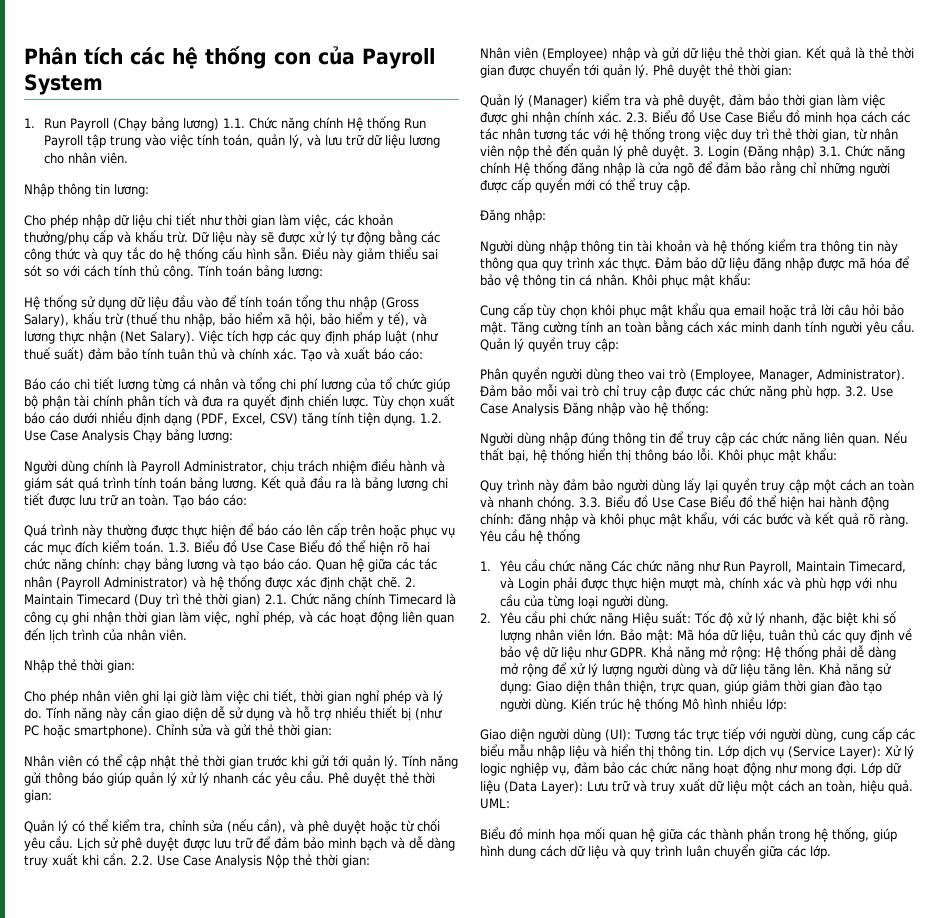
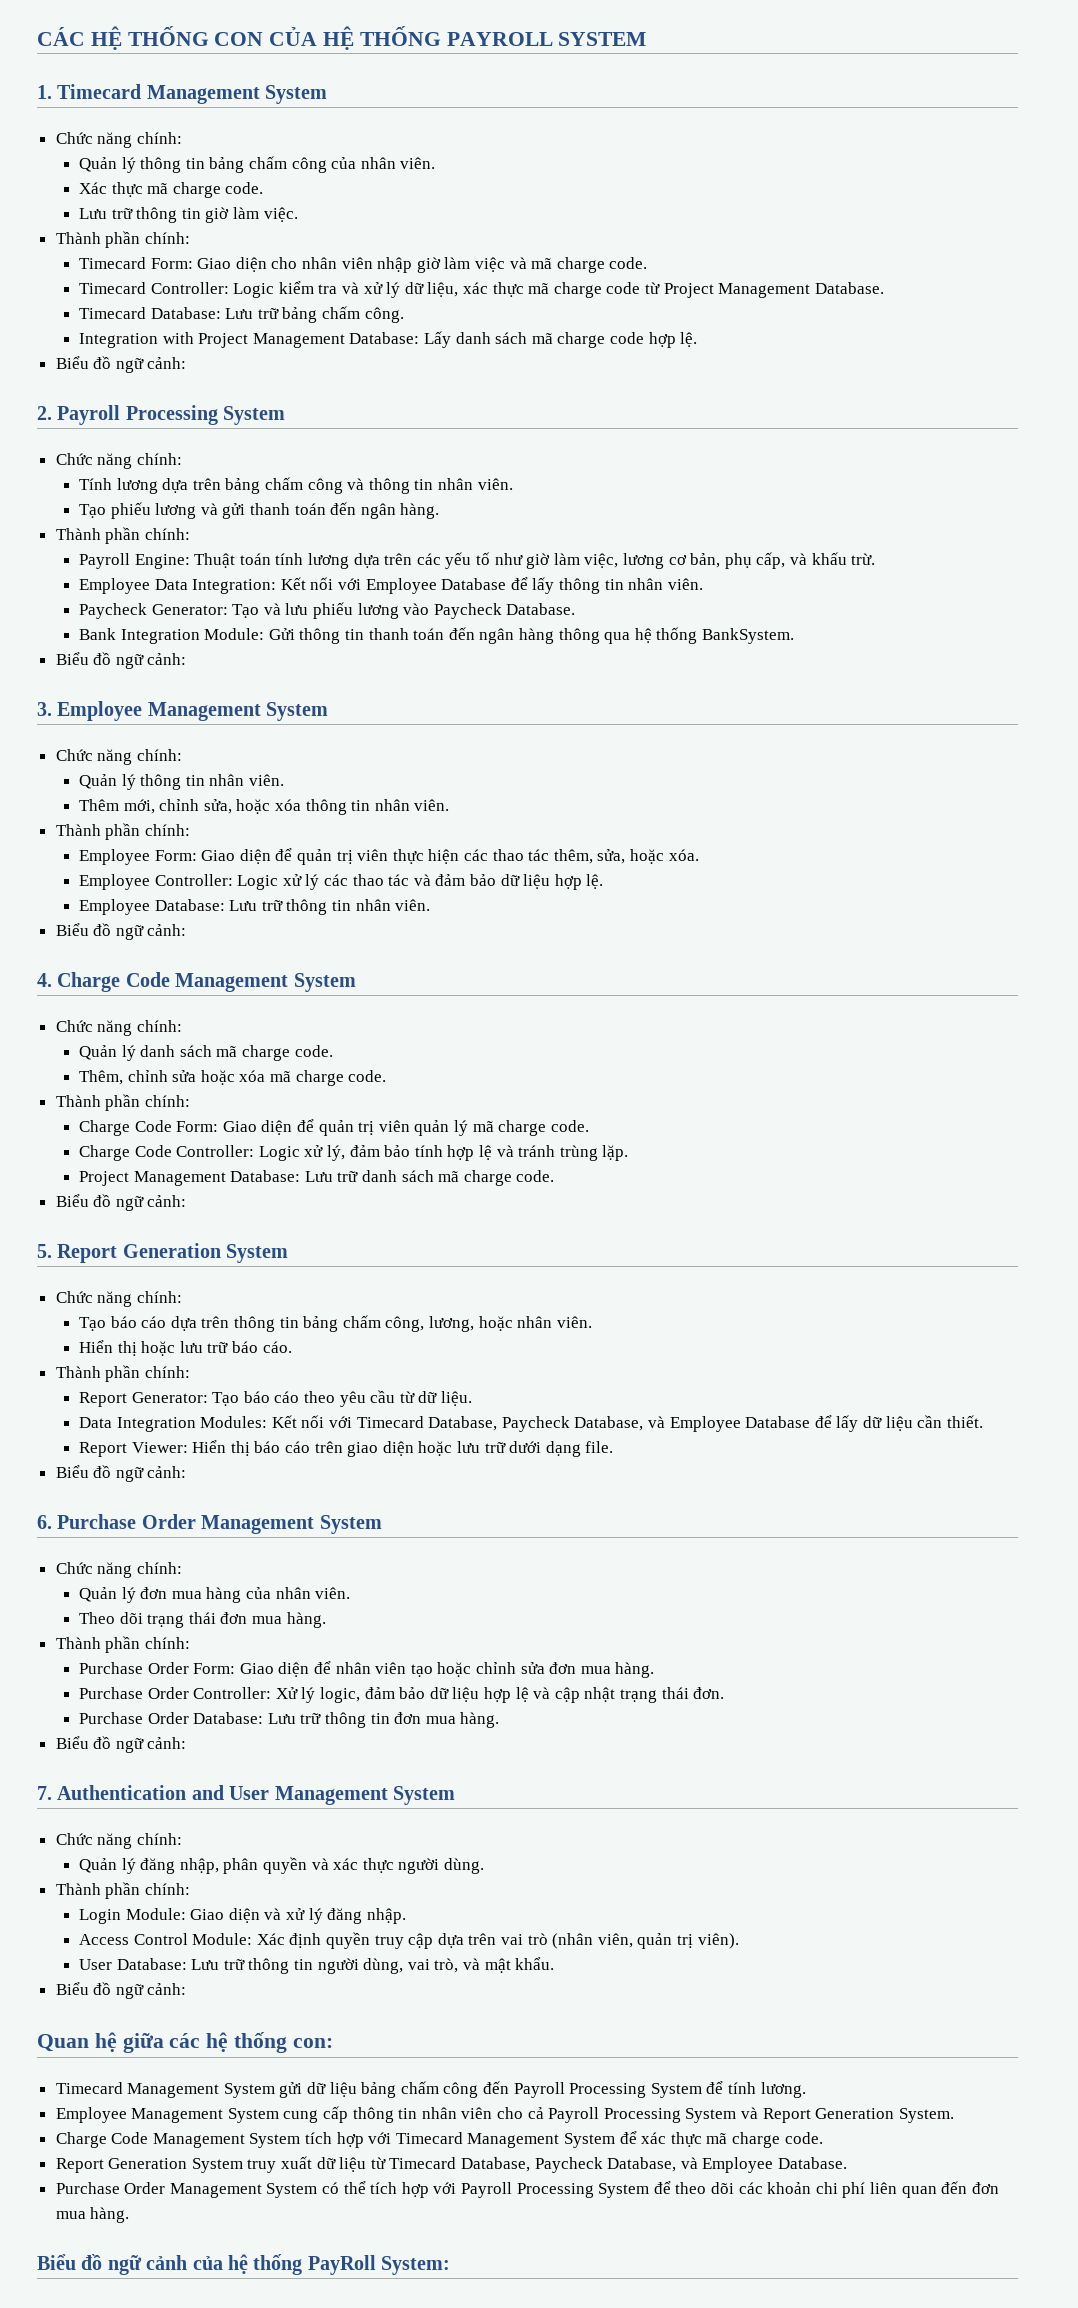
[24,46,435,69] [24,74,103,95] [24,116,427,131] [44,134,441,148] [44,152,129,164] [24,183,149,197] [24,213,393,228] [24,230,440,245] [24,247,438,262] [24,265,323,279] [24,295,419,310] [24,312,427,327] [24,330,438,344] [24,347,423,362] [24,377,450,392] [24,394,455,409] [24,411,442,426] [24,429,233,443] [24,459,445,474] [24,476,448,491] [24,493,247,508] [24,523,455,538] [24,540,430,555] [24,558,437,572] [24,575,416,590] [24,593,456,607] [24,611,454,625] [24,628,187,643] [24,659,135,673] [24,689,443,704] [24,706,442,721] [24,724,332,738] [24,754,458,769] [24,771,435,786] [24,790,52,803] [24,819,440,834] [24,836,455,851] [24,853,370,868] [480,46,914,61] [480,63,792,78] [480,93,885,108] [480,110,910,125] [480,127,898,142] [480,144,905,159] [480,161,890,176] [480,178,691,193] [480,209,546,223] [480,239,898,254] [480,256,910,271] [480,273,751,288] [480,303,904,318] [480,320,915,335] [480,337,619,352] [480,367,905,382] [480,384,893,399] [480,401,709,416] [480,431,907,446] [480,448,837,463] [480,478,914,493] [480,495,889,510] [480,512,909,527] [479,529,580,544] [480,559,907,574] [500,577,898,591] [500,594,670,609] [480,611,898,626] [500,628,913,643] [500,645,897,660] [500,662,892,677] [500,680,883,694] [500,697,788,712] [480,727,915,742] [480,744,914,759] [480,762,901,776] [480,779,913,794] [480,798,510,809] [480,827,897,842] [480,844,831,859] Phân tích các hệ thống con của Payroll System // 1. Run Payroll (Chạy bảng lương) 1.1. Chức năng chính Hệ thống Run Payroll tập trung vào việc tính toán, quản lý, và lưu trữ dữ liệu lương cho nhân viên. // Nhập thông tin lương: // Cho phép nhập dữ liệu chi tiết như thời gian làm việc, các khoản thưởng/phụ cấp và khấu trừ. Dữ liệu này sẽ được xử lý tự động bằng các công thức và quy tắc do hệ thống cấu hình sẵn. Điều này giảm thiểu sai sót so với cách tính thủ công. Tính toán bảng lương: // Hệ thống sử dụng dữ liệu đầu vào để tính toán tổng thu nhập (Gross Salary), khấu trừ (thuế thu nhập, bảo hiểm xã hội, bảo hiểm y tế), và lương thực nhận (Net Salary). Việc tích hợp các quy định pháp luật (như thuế suất) đảm bảo tính tuân thủ và chính xác. Tạo và xuất báo cáo: // Báo cáo chi tiết lương từng cá nhân và tổng chi phí lương của tổ chức giúp bộ phận tài chính phân tích và đưa ra quyết định chiến lược. Tùy chọn xuất báo cáo dưới nhiều định dạng (PDF, Excel, CSV) tăng tính tiện dụng. 1.2. Use Case Analysis Chạy bảng lương: // Người dùng chính là Payroll Administrator, chịu trách nhiệm điều hành và giám sát quá trình tính toán bảng lương. Kết quả đầu ra là bảng lương chi tiết được lưu trữ an toàn. Tạo báo cáo: // Quá trình này thường được thực hiện để báo cáo lên cấp trên hoặc phục vụ các mục đích kiểm toán. 1.3. Biểu đồ Use Case Biểu đồ thể hiện rõ hai chức năng chính: chạy bảng lương và tạo báo cáo. Quan hệ giữa các tác nhân (Payroll Administrator) và hệ thống được xác định chặt chẽ. 2. Maintain Timecard (Duy trì thẻ thời gian) 2.1. Chức năng chính Timecard là công cụ ghi nhận thời gian làm việc, nghỉ phép, và các hoạt động liên quan đến lịch trình của nhân viên. // Nhập thẻ thời gian: // Cho phép nhân viên ghi lại giờ làm việc chi tiết, thời gian nghỉ phép và lý do. Tính năng này cần giao diện dễ sử dụng và hỗ trợ nhiều thiết bị (như PC hoặc smartphone). Chỉnh sửa và gửi thẻ thời gian: // Nhân viên có thể cập nhật thẻ thời gian trước khi gửi tới quản lý. Tính năng gửi thông báo giúp quản lý xử lý nhanh các yêu cầu. Phê duyệt thẻ thời gian: // Quản lý có thể kiểm tra, chỉnh sửa (nếu cần), và phê duyệt hoặc từ chối yêu cầu. Lịch sử phê duyệt được lưu trữ để đảm bảo minh bạch và dễ dàng truy xuất khi cần. 2.2. Use Case Analysis Nộp thẻ thời gian: // Nhân viên (Employee) nhập và gửi dữ liệu thẻ thời gian. Kết quả là thẻ thời gian được chuyển tới quản lý. Phê duyệt thẻ thời gian: // Quản lý (Manager) kiểm tra và phê duyệt, đảm bảo thời gian làm việc được ghi nhận chính xác. 2.3. Biểu đồ Use Case Biểu đồ minh họa cách các tác nhân tương tác với hệ thống trong việc duy trì thẻ thời gian, từ nhân viên nộp thẻ đến quản lý phê duyệt. 3. Login (Đăng nhập) 3.1. Chức năng chính Hệ thống đăng nhập là cửa ngõ để đảm bảo rằng chỉ những người được cấp quyền mới có thể truy cập. // Đăng nhập: // Người dùng nhập thông tin tài khoản và hệ thống kiểm tra thông tin này thông qua quy trình xác thực. Đảm bảo dữ liệu đăng nhập được mã hóa để bảo vệ thông tin cá nhân. Khôi phục mật khẩu: // Cung cấp tùy chọn khôi phục mật khẩu qua email hoặc trả lời câu hỏi bảo mật. Tăng cường tính an toàn bằng cách xác minh danh tính người yêu cầu. Quản lý quyền truy cập: // Phân quyền người dùng theo vai trò (Employee, Manager, Administrator). Đảm bảo mỗi vai trò chỉ truy cập được các chức năng phù hợp. 3.2. Use Case Analysis Đăng nhập vào hệ thống: // Người dùng nhập đúng thông tin để truy cập các chức năng liên quan. Nếu thất bại, hệ thống hiển thị thông báo lỗi. Khôi phục mật khẩu: // Quy trình này đảm bảo người dùng lấy lại quyền truy cập một cách an toàn và nhanh chóng. 3.3. Biểu đồ Use Case Biểu đồ thể hiện hai hành động chính: đăng nhập và khôi phục mật khẩu, với các bước và kết quả rõ ràng. Yêu cầu hệ thống // 1. Yêu cầu chức năng Các chức năng như Run Payroll, Maintain Timecard, và Login phải được thực hiện mượt mà, chính xác và phù hợp với nhu cầu của từng loại người dùng. // 2. Yêu cầu phi chức năng Hiệu suất: Tốc độ xử lý nhanh, đặc biệt khi số lượng nhân viên lớn. Bảo mật: Mã hóa dữ liệu, tuân thủ các quy định về bảo vệ dữ liệu như GDPR. Khả năng mở rộng: Hệ thống phải dễ dàng mở rộng để xử lý lượng người dùng và dữ liệu tăng lên. Khả năng sử dụng: Giao diện thân thiện, trực quan, giúp giảm thời gian đào tạo người dùng. Kiến trúc hệ thống Mô hình nhiều lớp: // Giao diện người dùng (UI): Tương tác trực tiếp với người dùng, cung cấp các biểu mẫu nhập liệu và hiển thị thông tin. Lớp dịch vụ (Service Layer): Xử lý logic nghiệp vụ, đảm bảo các chức năng hoạt động như mong đợi. Lớp dữ liệu (Data Layer): Lưu trữ và truy xuất dữ liệu một cách an toàn, hiệu quả. UML: // Biểu đồ minh họa mối quan hệ giữa các thành phần trong hệ thống, giúp hình dung cách dữ liệu và quy trình luân chuyển giữa các lớp. -> [37,26,647,50] [37,84,328,104] [55,132,182,148] [79,156,436,173] [79,182,264,198] [79,207,298,223] [55,231,190,248] [79,257,648,273] [79,281,884,298] [79,306,404,323] [79,331,698,348] [55,356,187,373] [37,405,286,425] [55,453,182,469] [79,477,513,494] [79,502,440,519] [55,527,190,544] [79,552,876,569] [79,577,703,594] [79,602,576,619] [79,627,794,644] [55,652,187,669] [37,701,329,721] [55,749,182,765] [79,774,285,790] [79,799,450,815] [55,823,190,840] [79,848,699,865] [79,874,604,890] [79,899,431,915] [55,923,187,940] [37,972,356,992] [55,1020,182,1036] [79,1045,333,1061] [79,1070,387,1086] [55,1094,190,1111] [79,1119,589,1136] [79,1145,629,1161] [79,1170,555,1186] [55,1194,187,1211] [37,1243,289,1263] [55,1291,182,1307] [79,1315,592,1332] [79,1340,292,1356] [55,1365,190,1382] [79,1390,473,1407] [79,1415,983,1432] [79,1440,614,1457] [55,1465,187,1482] [37,1514,382,1534] [55,1562,182,1578] [79,1587,351,1603] [79,1612,326,1628] [55,1636,190,1653] [79,1661,655,1678] [79,1687,725,1703] [79,1712,500,1728] [55,1736,187,1753] [37,1785,455,1805] [55,1833,182,1849] [79,1857,485,1874] [55,1882,190,1899] [79,1908,406,1924] [79,1932,739,1949] [79,1957,555,1974] [55,1982,187,1999] [37,2032,333,2053] [55,2081,806,2098] [55,2106,954,2123] [55,2131,823,2148] [55,2156,847,2173] [55,2181,999,2198] [55,2207,130,2223] [37,2254,451,2275] CÁC HỆ THỐNG CON CỦA HỆ THỐNG PAYROLL SYSTEM // 1. Timecard Management System // Chức năng chính: // Quản lý thông tin bảng chấm công của nhân viên. // Xác thực mã charge code. // Lưu trữ thông tin giờ làm việc. // Thành phần chính: // Timecard Form: Giao diện cho nhân viên nhập giờ làm việc và mã charge code. // Timecard Controller: Logic kiểm tra và xử lý dữ liệu, xác thực mã charge code từ Project Management Database. // Timecard Database: Lưu trữ bảng chấm công. // Integration with Project Management Database: Lấy danh sách mã charge code hợp lệ. // Biểu đồ ngữ cảnh: // 2. Payroll Processing System // Chức năng chính: // Tính lương dựa trên bảng chấm công và thông tin nhân viên. // Tạo phiếu lương và gửi thanh toán đến ngân hàng. // Thành phần chính: // Payroll Engine: Thuật toán tính lương dựa trên các yếu tố như giờ làm việc, lương cơ bản, phụ cấp, và khấu trừ. // Employee Data Integration: Kết nối với Employee Database để lấy thông tin nhân viên. // Paycheck Generator: Tạo và lưu phiếu lương vào Paycheck Database. // Bank Integration Module: Gửi thông tin thanh toán đến ngân hàng thông qua hệ thống BankSystem. // Biểu đồ ngữ cảnh: // 3. Employee Management System // Chức năng chính: // Quản lý thông tin nhân viên. // Thêm mới, chỉnh sửa, hoặc xóa thông tin nhân viên. // Thành phần chính: // Employee Form: Giao diện để quản trị viên thực hiện các thao tác thêm, sửa, hoặc xóa. // Employee Controller: Logic xử lý các thao tác và đảm bảo dữ liệu hợp lệ. // Employee Database: Lưu trữ thông tin nhân viên. // Biểu đồ ngữ cảnh: // 4. Charge Code Management System // Chức năng chính: // Quản lý danh sách mã charge code. // Thêm, chỉnh sửa hoặc xóa mã charge code. // Thành phần chính: // Charge Code Form: Giao diện để quản trị viên quản lý mã charge code. // Charge Code Controller: Logic xử lý, đảm bảo tính hợp lệ và tránh trùng lặp. // Project Management Database: Lưu trữ danh sách mã charge code. // Biểu đồ ngữ cảnh: // 5. Report Generation System // Chức năng chính: // Tạo báo cáo dựa trên thông tin bảng chấm công, lương, hoặc nhân viên. // Hiển thị hoặc lưu trữ báo cáo. // Thành phần chính: // Report Generator: Tạo báo cáo theo yêu cầu từ dữ liệu. // Data Integration Modules: Kết nối với Timecard Database, Paycheck Database, và Employee Database để lấy dữ liệu cần thiết. // Report Viewer: Hiển thị báo cáo trên giao diện hoặc lưu trữ dưới dạng file. // Biểu đồ ngữ cảnh: // 6. Purchase Order Management System // Chức năng chính: // Quản lý đơn mua hàng của nhân viên. // Theo dõi trạng thái đơn mua hàng. // Thành phần chính: // Purchase Order Form: Giao diện để nhân viên tạo hoặc chỉnh sửa đơn mua hàng. // Purchase Order Controller: Xử lý logic, đảm bảo dữ liệu hợp lệ và cập nhật trạng thái đơn. // Purchase Order Database: Lưu trữ thông tin đơn mua hàng. // Biểu đồ ngữ cảnh: // 7. Authentication and User Management System // Chức năng chính: // Quản lý đăng nhập, phân quyền và xác thực người dùng. // Thành phần chính: // Login Module: Giao diện và xử lý đăng nhập. // Access Control Module: Xác định quyền truy cập dựa trên vai trò (nhân viên, quản trị viên). // User Database: Lưu trữ thông tin người dùng, vai trò, và mật khẩu. // Biểu đồ ngữ cảnh: // Quan hệ giữa các hệ thống con: // Timecard Management System gửi dữ liệu bảng chấm công đến Payroll Processing System để tính lương. // Employee Management System cung cấp thông tin nhân viên cho cả Payroll Processing System và Report Generation System. // Charge Code Management System tích hợp với Timecard Management System để xác thực mã charge code. // Report Generation System truy xuất dữ liệu từ Timecard Database, Paycheck Database, và Employee Database. // Purchase Order Management System có thể tích hợp với Payroll Processing System để theo dõi các khoản chi phí liên quan đến đơn mua hàng. // Biểu đồ ngữ cảnh của hệ thống PayRoll System:

